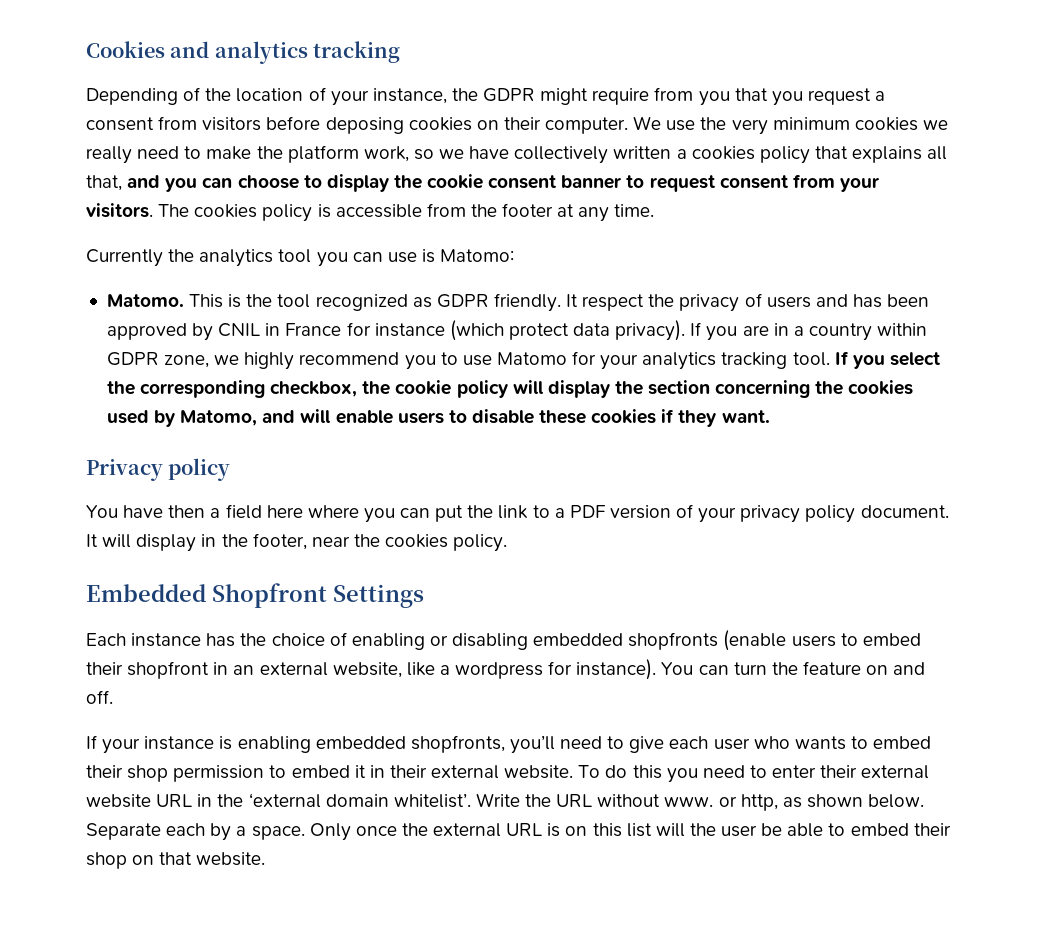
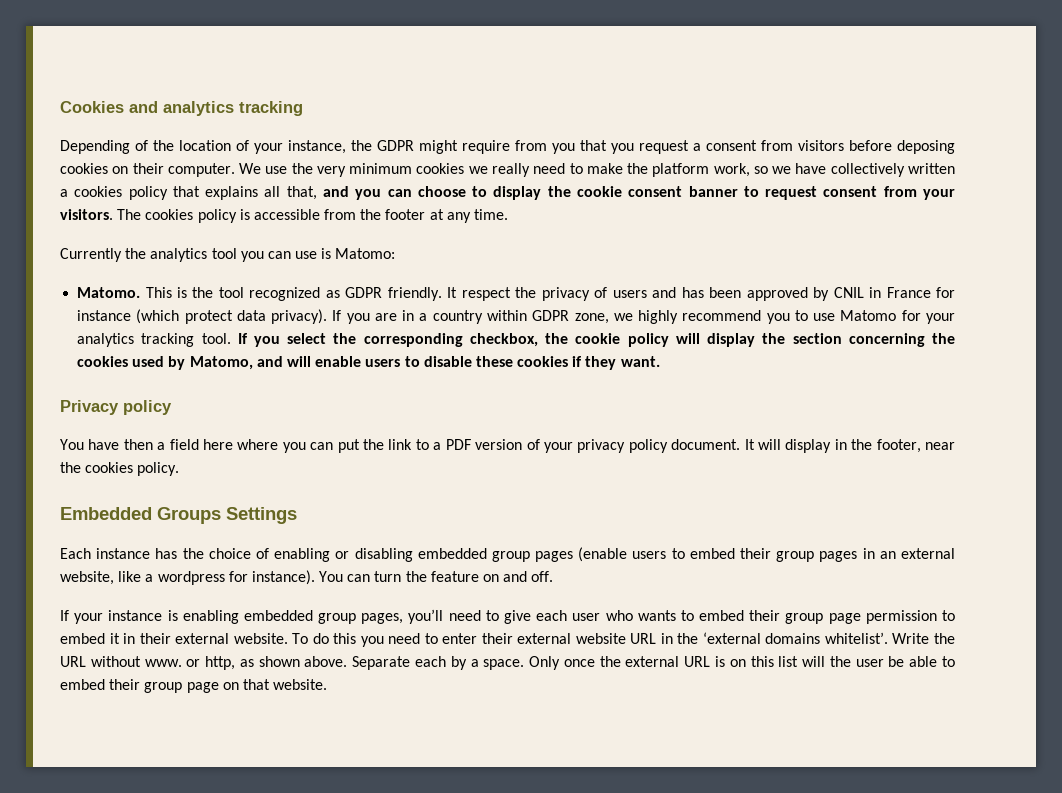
[212,583,327,608] Shopfront -> [157,507,221,524] Groups
[628,632,719,650] shopfronts -> [491,551,574,562] group pages
[127,661,210,679] shopfront -> [776,551,858,562] group pages
[410,735,505,753] shopfronts, -> [318,613,404,624] group pages,
[127,765,169,782] shop -> [785,613,861,624] group page
[325,794,389,807] domain -> [765,633,821,644] domains
[868,794,925,808] below. -> [304,656,348,667] above.
[86,852,127,869] shop -> [144,682,219,693] group page

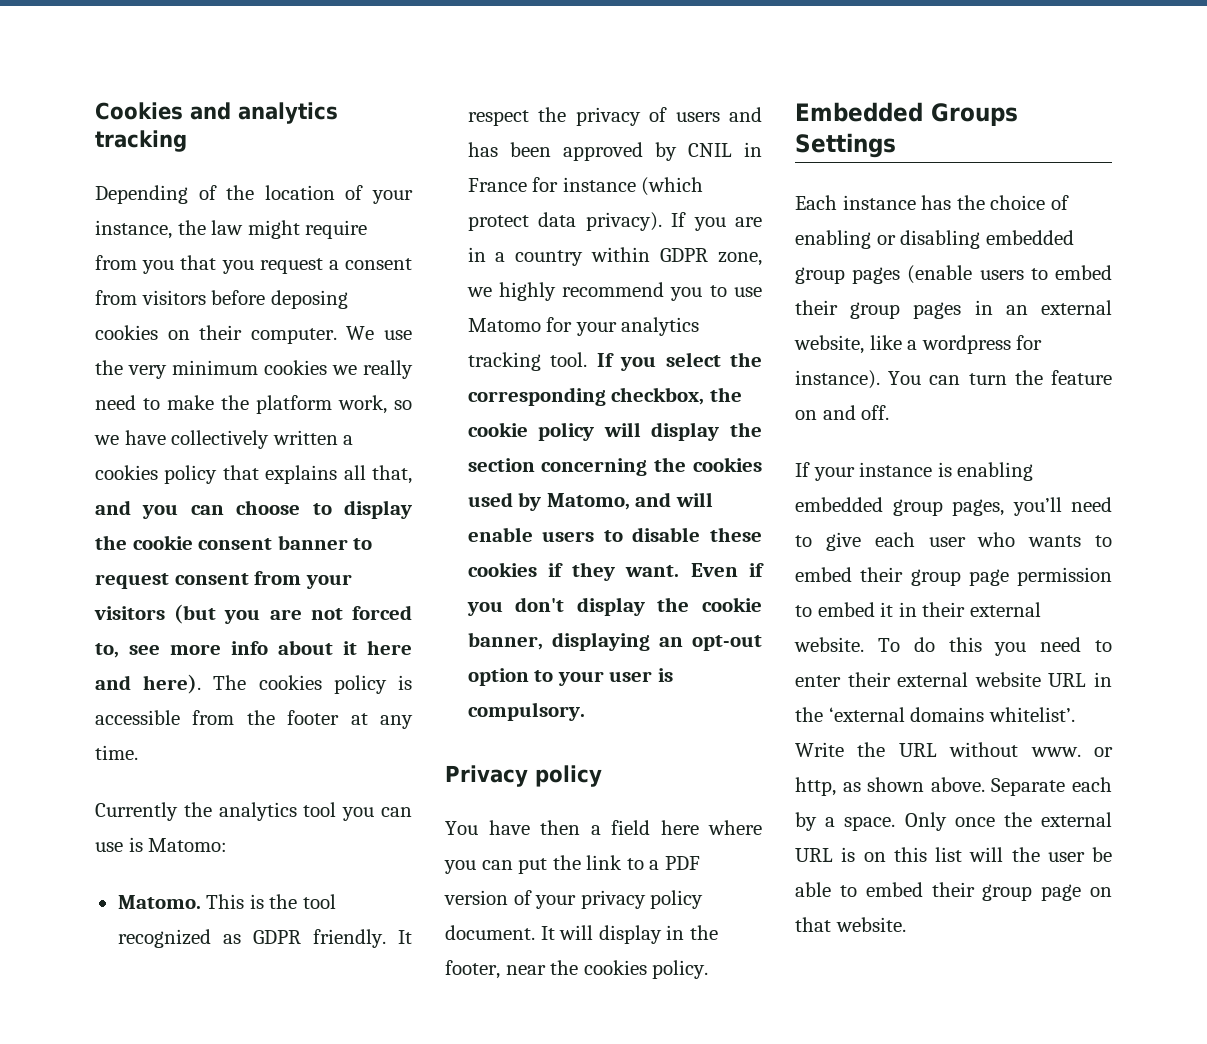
[377,140,414,151] GDPR -> [211,220,244,235] law
[60,209,113,220] visitors. -> [94,604,413,624] [95,640,412,658] [95,674,202,694] visitors (but you are not forced to, see more info about it here and here).
(660, 361) none -> [690,563,764,577] [466,597,762,616] [467,632,762,651] [467,668,673,686] [467,702,585,721] Even if you don't display the cookie banner, displaying an opt-out option to your user is compulsory.

